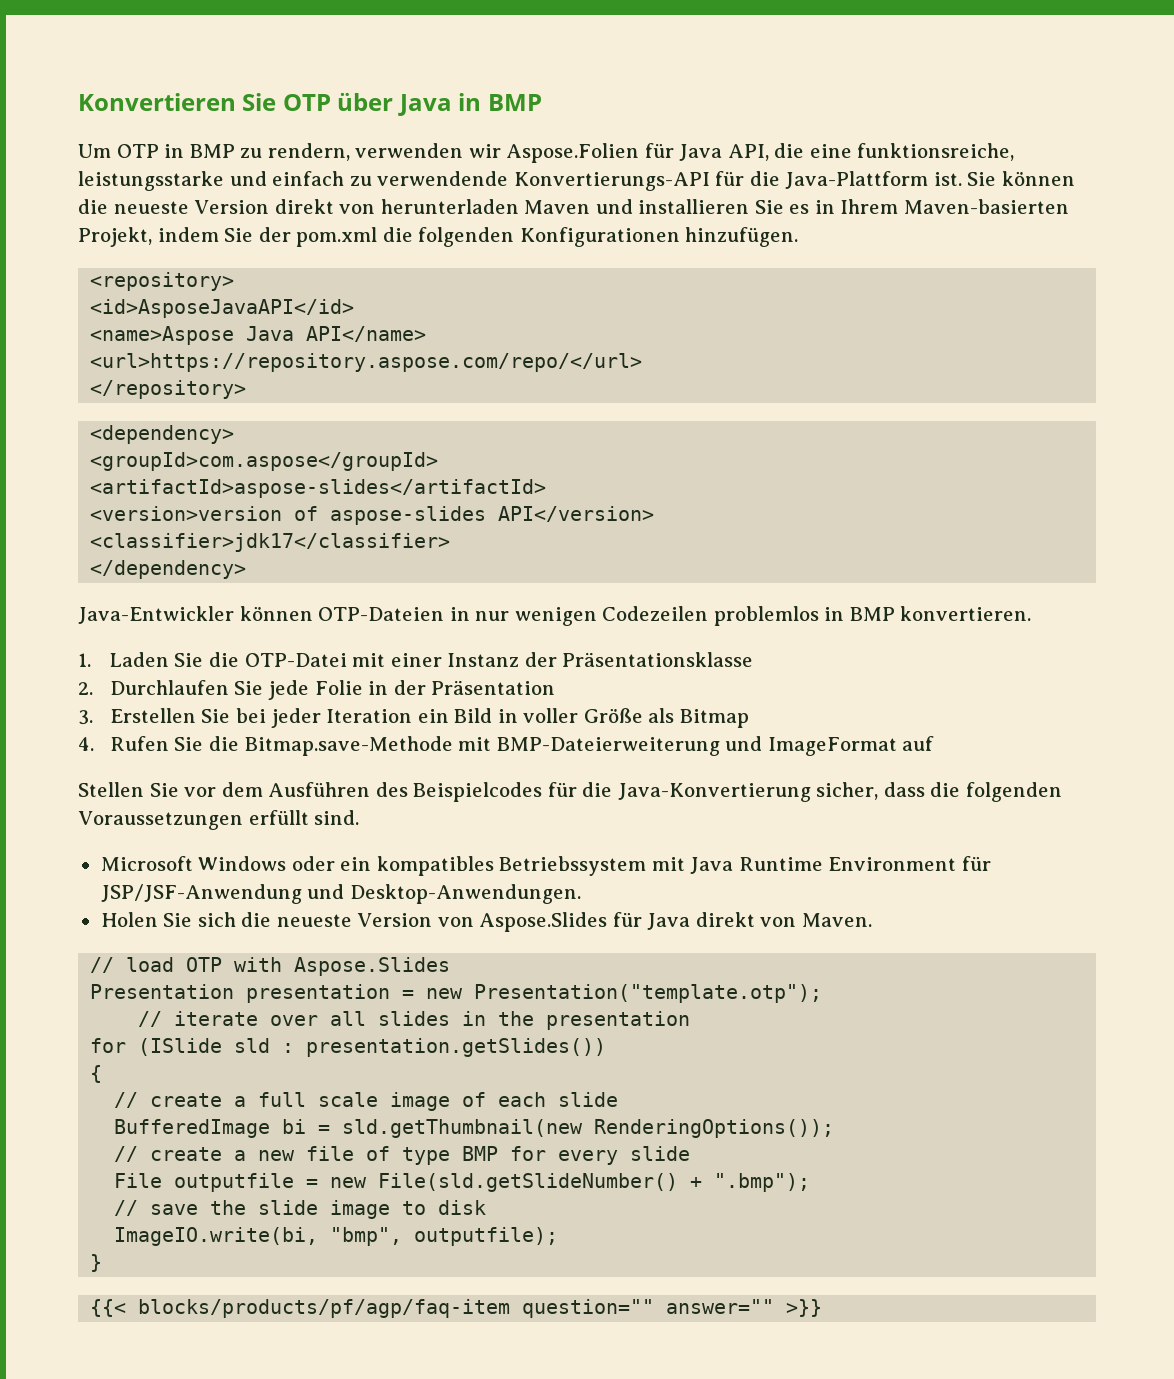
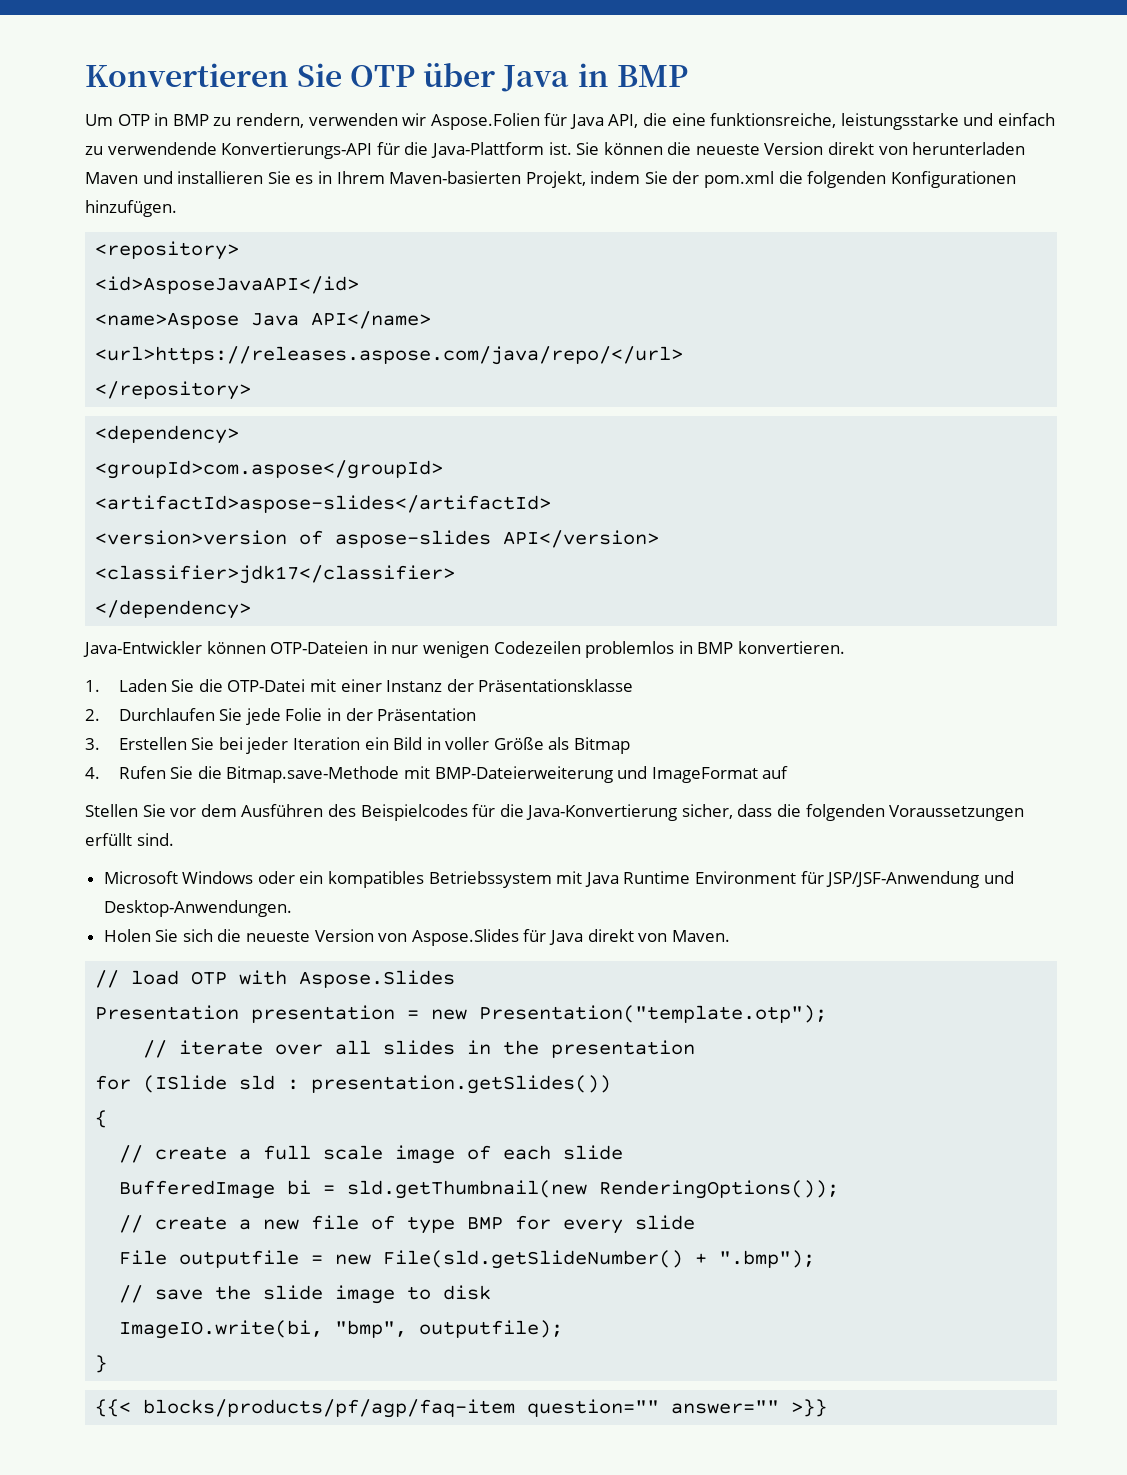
[90,353,643,372] <url>https://repository.aspose.com/repo/</url> -> [95,346,684,365] <url>https://releases.aspose.com/java/repo/</url>

